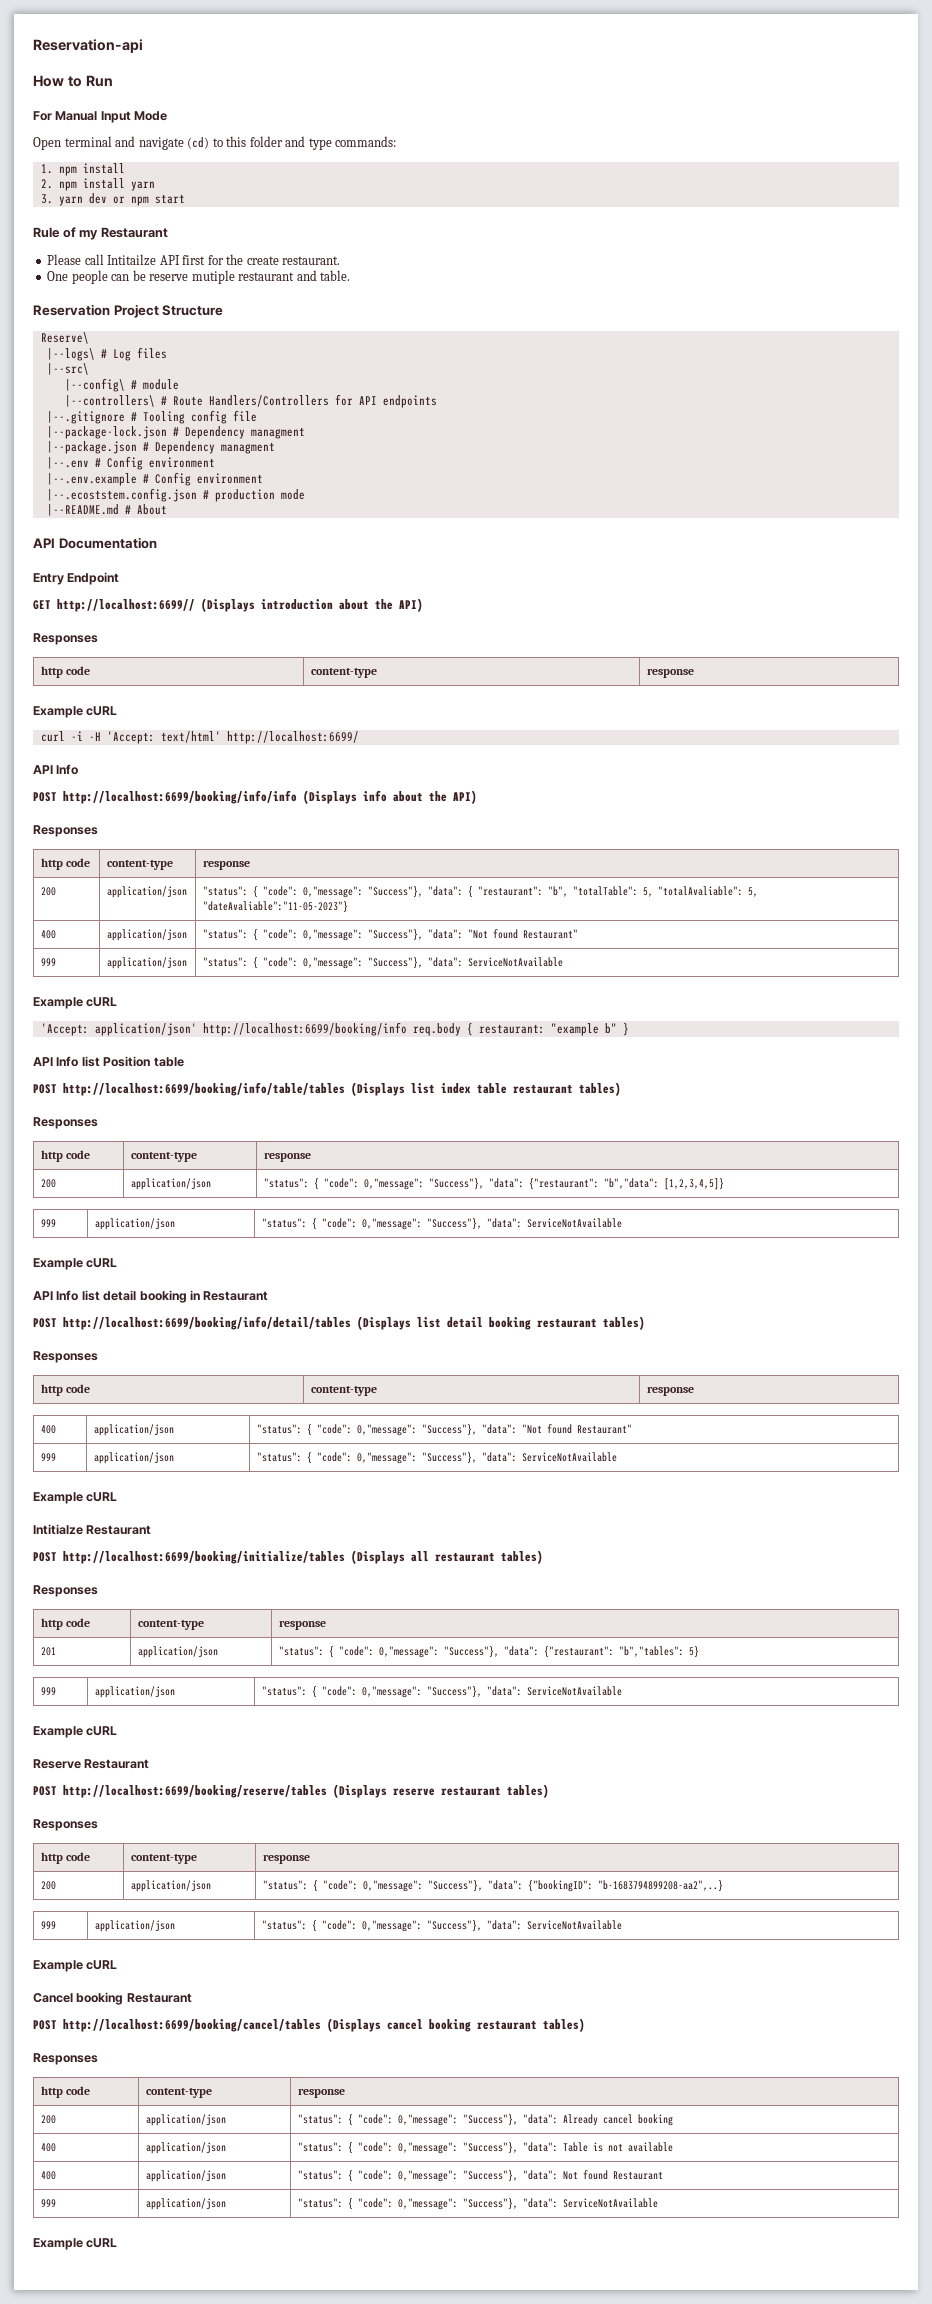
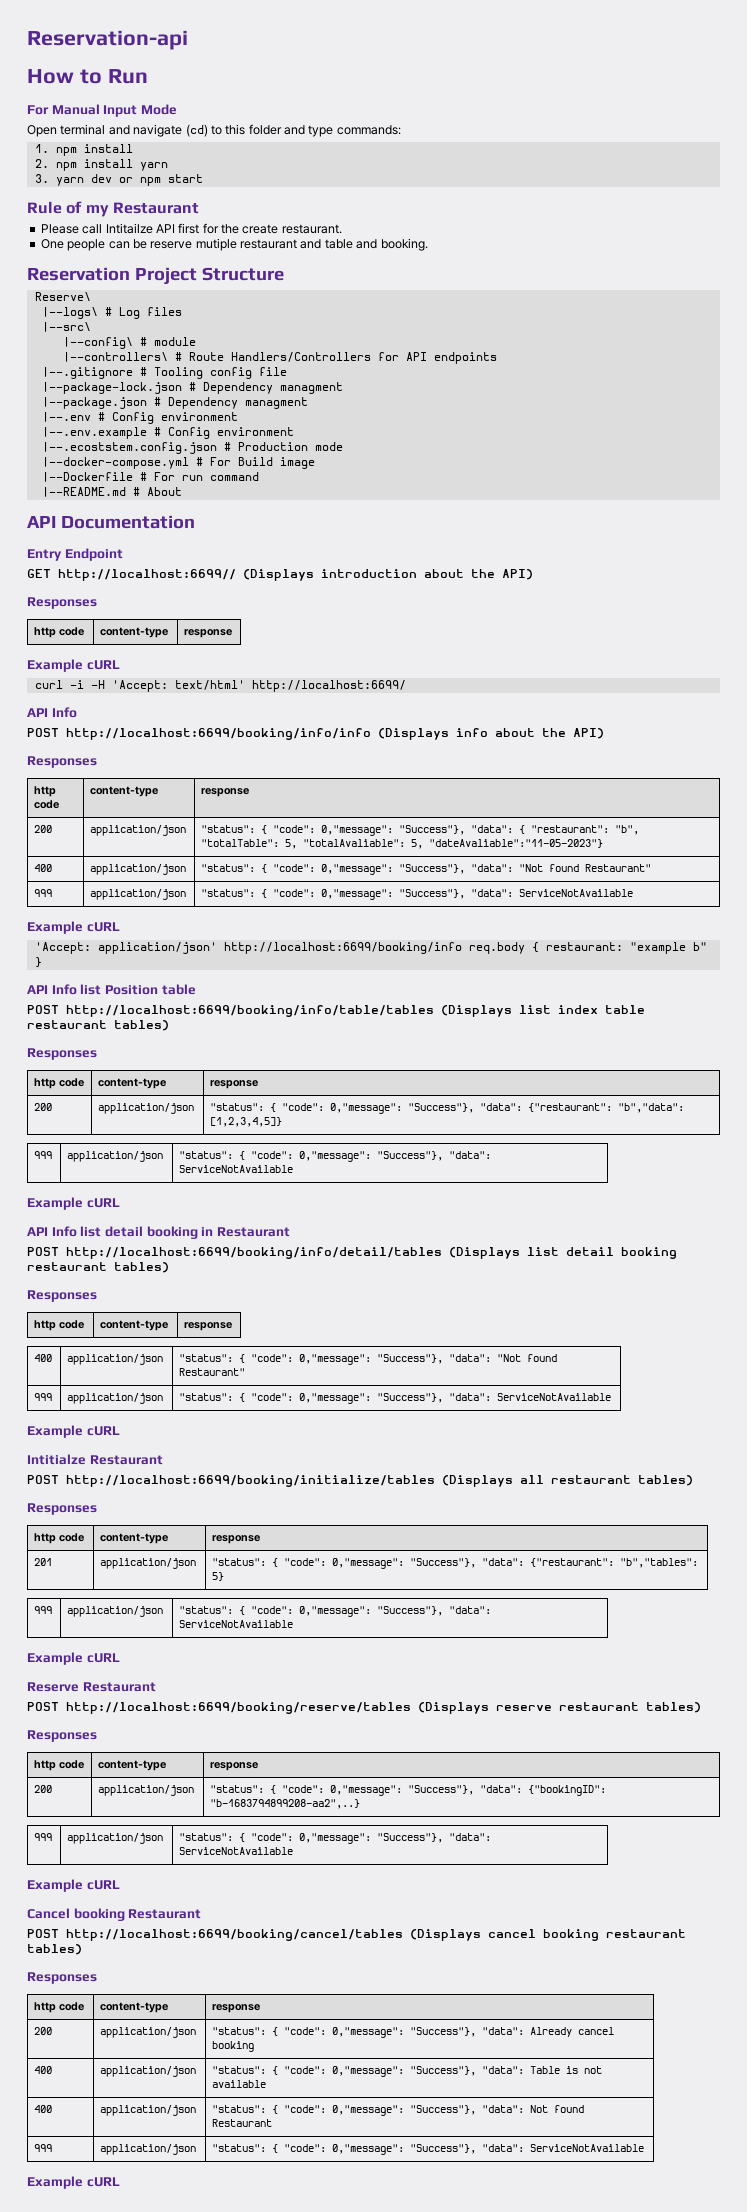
[320,270,351,281] table. -> [324,238,428,251] table and booking.
[214,489,275,502] production -> [237,442,308,451] Production
(305, 494) none -> [41,457,315,469] [41,472,259,482] // |--docker-compose.yml # For Build image // |--Dockerfile # For run command

